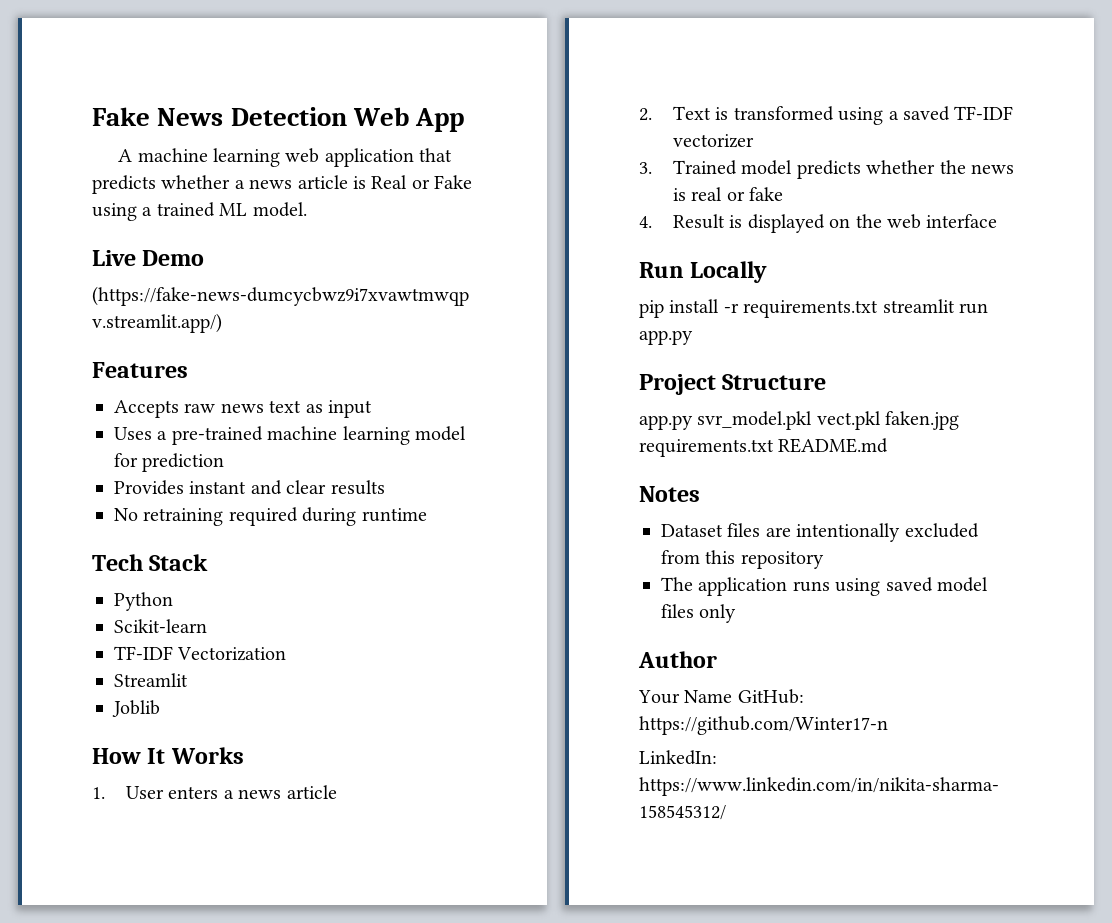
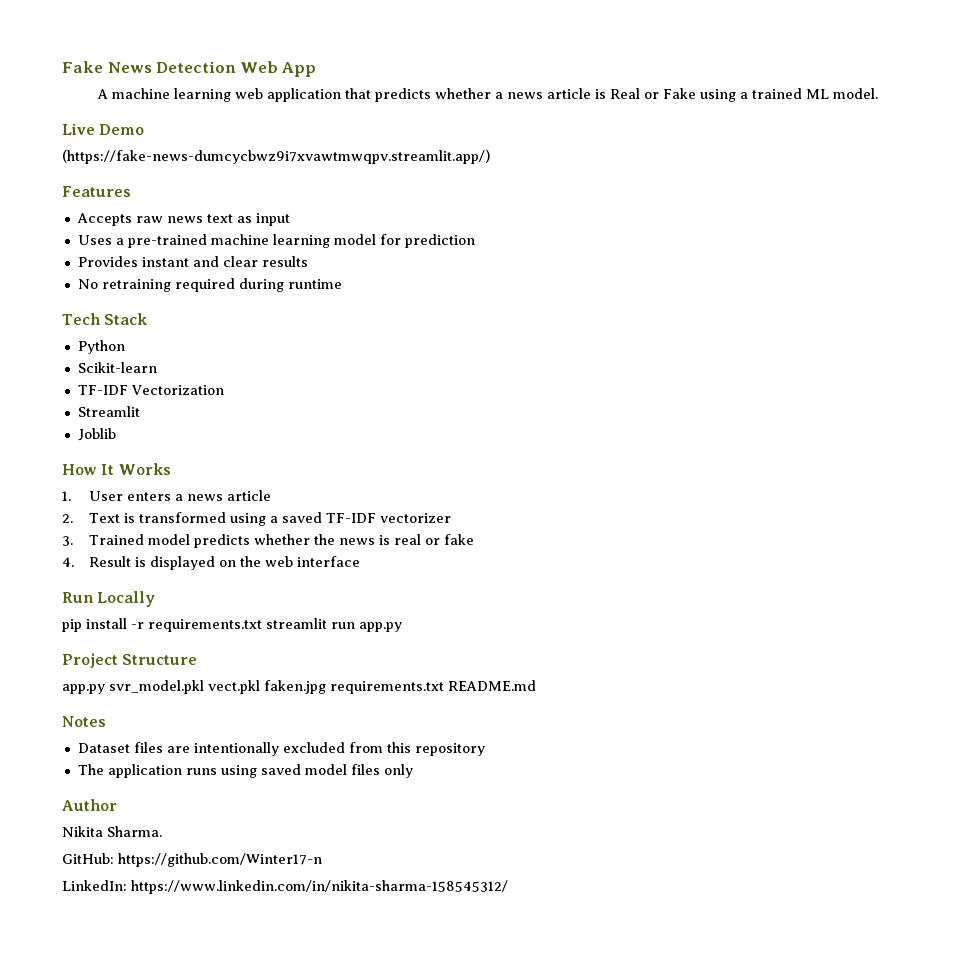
[638,690,733,704] Your Name -> [62,826,162,837] Nikita Sharma. //

